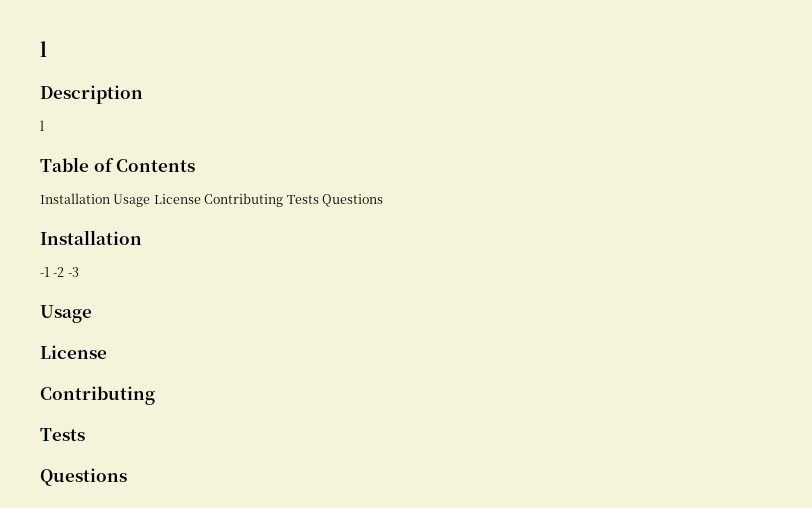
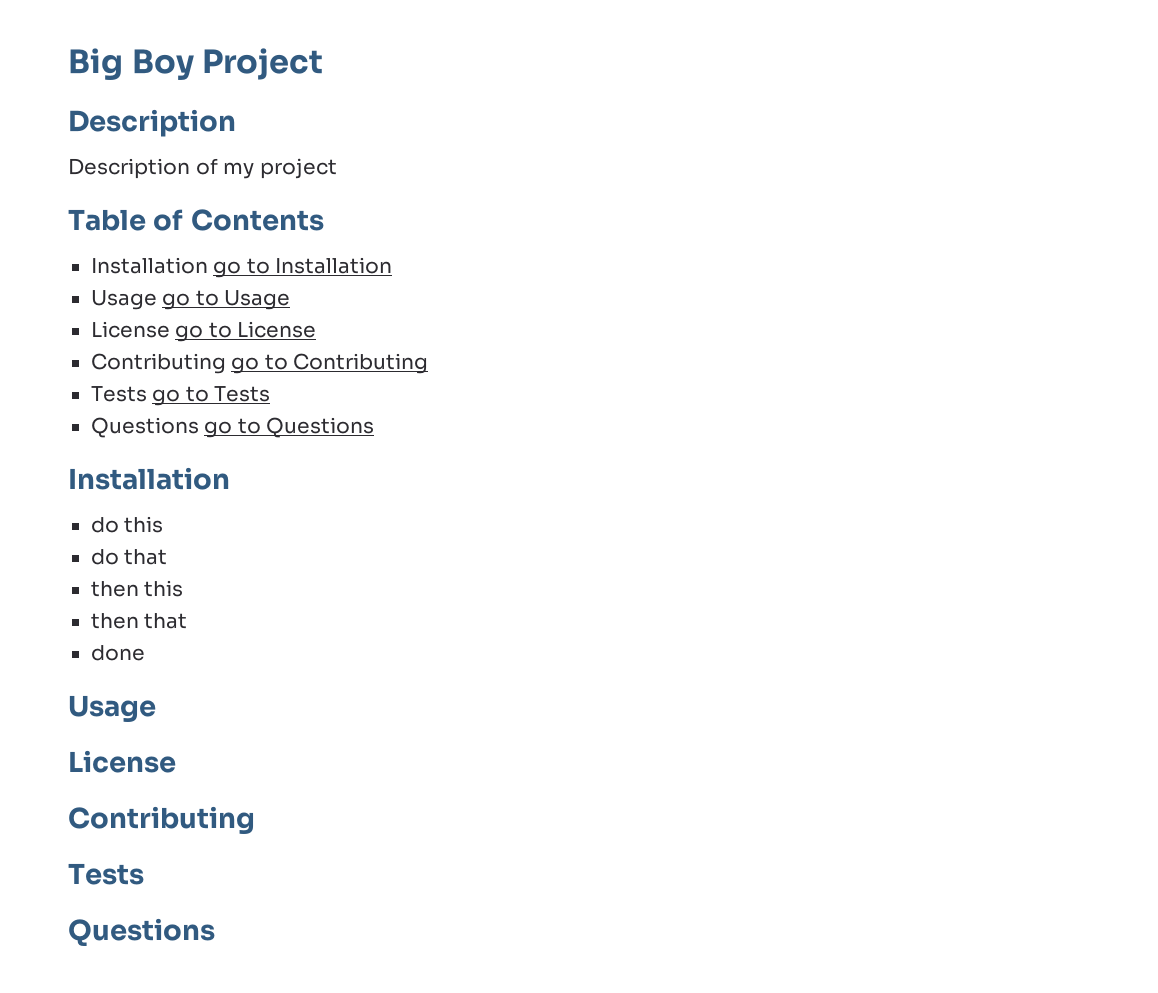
[40,41,47,57] [40,85,143,104] [40,120,44,131] [40,157,196,172] [40,193,383,207] [40,230,142,245] [40,267,79,277] l // Description // l // Table of Contents // Installation Usage License Contributing Tests Questions // Installation // -1 -2 -3 -> [68,48,324,80] [68,109,236,137] [68,158,337,179] [68,209,324,231] [90,257,393,278] [90,290,291,310] [90,321,317,342] [90,353,429,374] [90,386,271,406] [90,417,375,438] [68,467,230,490] [90,516,164,533] [90,549,168,565] [90,580,184,597] [90,613,188,629] [90,645,145,661] Big Boy Project // Description // Description of my project // Table of Contents // Installation go to Installation // Usage go to Usage // License go to License // Contributing go to Contributing // Tests go to Tests // Questions go to Questions // Installation // do this // do that // then this // then that // done

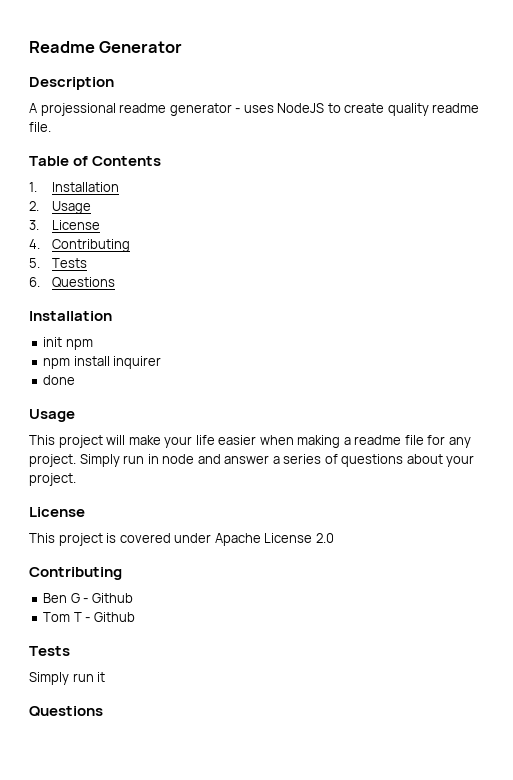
[68,48,324,80] [68,109,236,137] [68,158,337,179] [68,209,324,231] [90,257,393,278] [90,290,291,310] [90,321,317,342] [90,353,429,374] [90,386,271,406] [90,417,375,438] [68,467,230,490] [90,516,164,533] [90,549,168,565] [90,580,184,597] [90,613,188,629] [90,645,145,661] [68,695,156,722] [68,750,176,773] [68,806,255,834] [68,863,144,885] Big Boy Project // Description // Description of my project // Table of Contents // Installation go to Installation // Usage go to Usage // License go to License // Contributing go to Contributing // Tests go to Tests // Questions go to Questions // Installation // do this // do that // then this // then that // done // Usage // License // Contributing // Tests -> [29,41,183,53] [29,77,114,90] [29,103,480,116] [29,122,51,132] [29,156,162,166] [29,182,119,192] [29,201,91,214] [29,220,100,230] [29,239,130,252] [29,258,87,268] [29,277,115,288] [29,311,112,321] [43,337,93,350] [43,356,162,369] [43,375,76,385] [29,409,75,422] [29,435,471,448] [29,454,475,467] [29,473,76,486] [29,507,85,517] [29,533,334,546] [29,567,122,580] [43,593,133,603] [43,612,135,622] [29,646,70,656] [29,672,106,685] Readme Generator // Description // A projessional readme generator - uses NodeJS to create quality readme file. // Table of Contents // 1. Installation // 2. Usage // 3. License // 4. Contributing // 5. Tests // 6. Questions // Installation // init npm // npm install inquirer // done // Usage // This project will make your life easier when making a readme file for any project. Simply run in node and answer a series of questions about your project. // License // This project is covered under Apache License 2.0 // Contributing // Ben G - Github // Tom T - Github // Tests // Simply run it

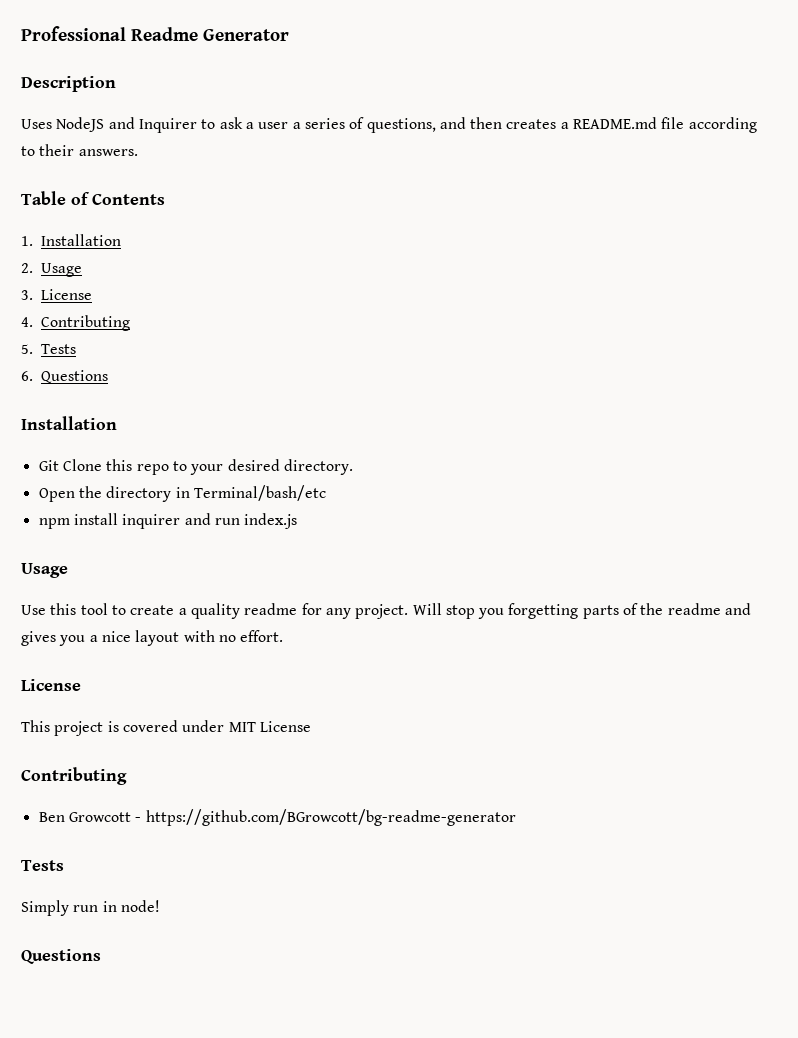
(29, 47) none -> [21,26,126,41] Professional
[29,103,480,116] [29,122,51,132] A projessional readme generator - uses NodeJS to create quality readme file. -> [21,117,757,133] [21,144,138,156] Uses NodeJS and Inquirer to ask a user a series of questions, and then creates a README.md file according to their answers.
[43,337,93,350] [43,356,162,369] [43,375,76,385] [29,409,75,422] [29,435,471,448] [29,454,475,467] [29,473,76,486] init npm // npm install inquirer // done // Usage // This project will make your life easier when making a readme file for any project. Simply run in node and answer a series of questions about your project. -> [38,459,353,475] [38,485,326,502] [38,513,298,529] [21,563,68,578] [21,603,752,619] [21,630,284,646] Git Clone this repo to your desired directory. // Open the directory in Terminal/bash/etc // npm install inquirer and run index.js // Usage // Use this tool to create a quality readme for any project. Will stop you forgetting parts of the readme and gives you a nice layout with no effort.
[214,533,334,546] Apache License 2.0 -> [228,721,311,732] MIT License
[70,593,133,603] [43,612,135,622] G - Github // Tom T - Github -> [68,809,516,826] Growcott - https://github.com/BGrowcott/bg-readme-generator
[97,672,106,682] it -> [102,900,160,912] in node!

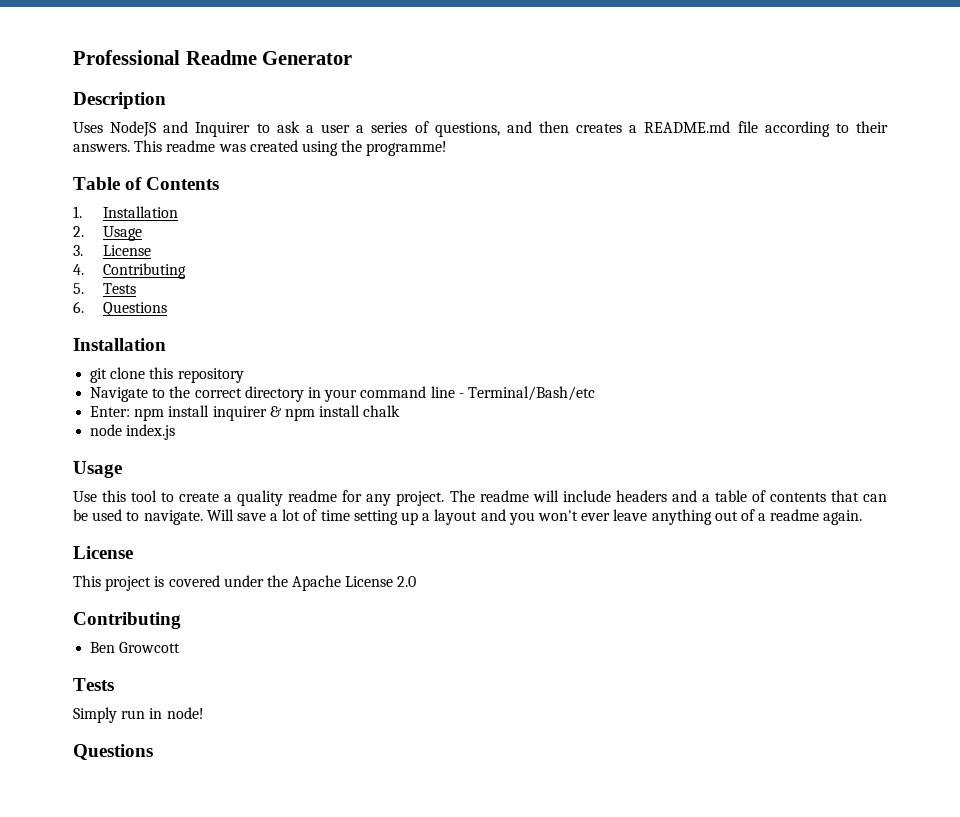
(138, 152) none -> [134,140,448,156] This readme was created using the programme!
[38,459,353,475] [38,485,326,502] [38,513,240,529] Git Clone this repo to your desired directory. // Open the directory in Terminal/bash/etc // npm install inquirer and run -> [90,367,244,383] [90,386,595,402] [90,405,401,421] [90,424,123,436] git clone this repository // Navigate to the correct directory in your command line - Terminal/Bash/etc // Enter: npm install inquirer & npm install chalk // node
[412,603,752,619] [21,630,284,646] Will stop you forgetting parts of the readme and gives you a nice layout with no effort. -> [449,490,887,502] [73,509,863,525] The readme will include headers and a table of contents that can be used to navigate. Will save a lot of time setting up a layout and you won't ever leave anything out of a readme again.
[228,721,311,732] MIT License -> [266,575,417,591] the Apache License 2.0
[135,809,516,826] - https://github.com/BGrowcott/bg-readme-generator -> (181, 647) none

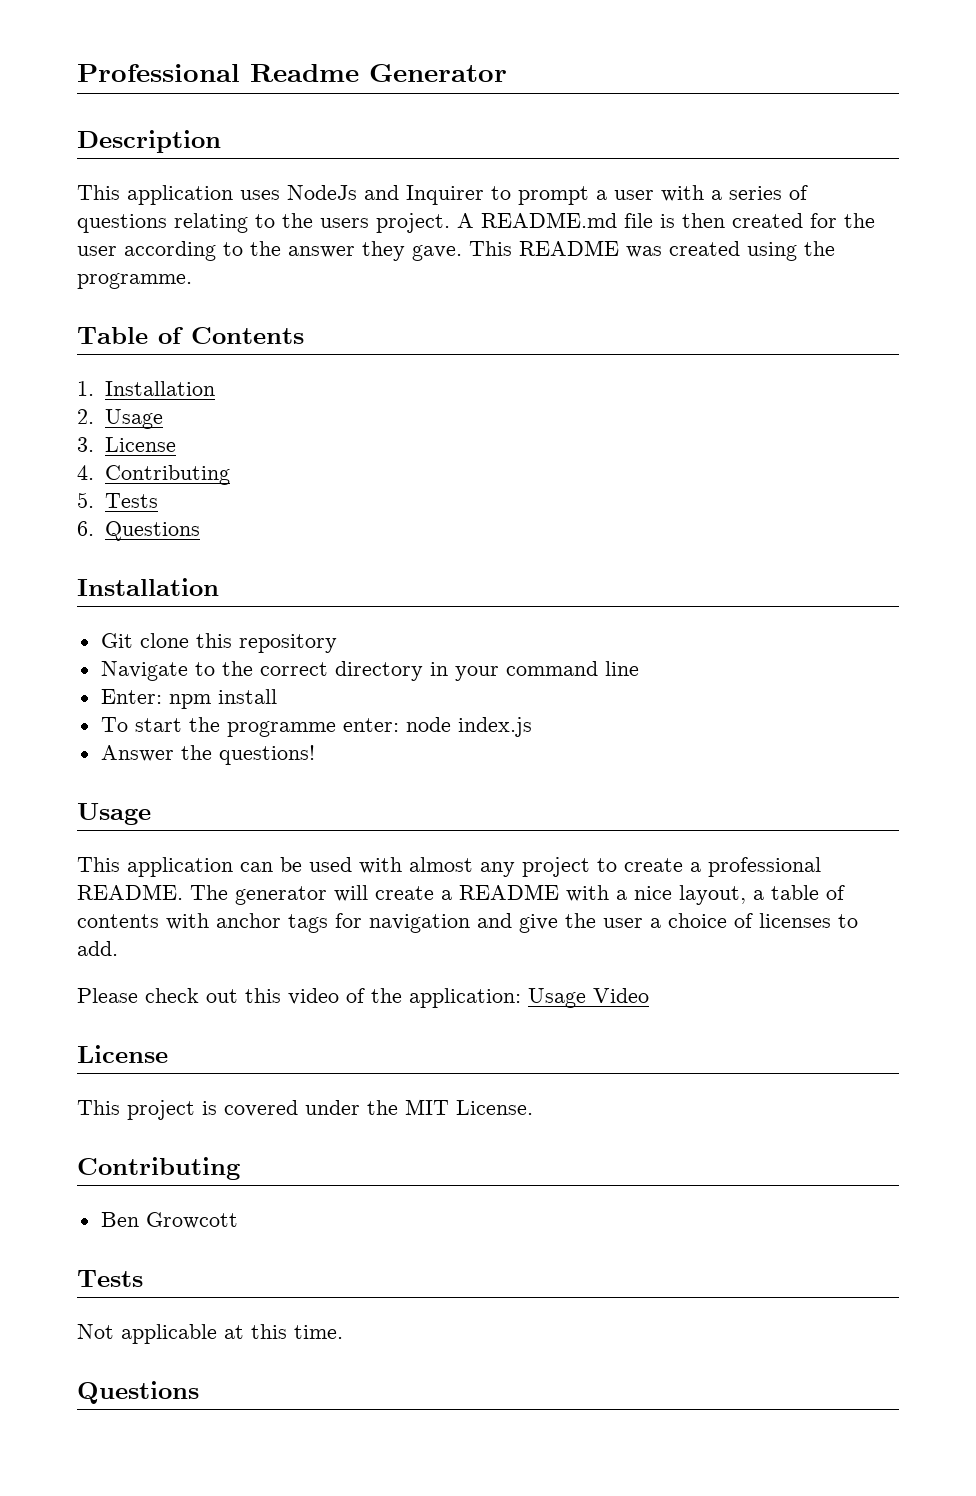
[73,121,157,137] Uses NodeJS -> [77,185,357,205] This application uses NodeJs
[276,121,300,133] ask -> [518,186,589,205] prompt
(351, 128) none -> [661,185,704,202] with
[434,121,888,137] [73,140,216,152] questions, and then creates a README.md file according to their answers. This readme -> [77,212,875,233] [77,240,619,261] questions relating to the users project. A README.md file is then created for the user according to the answer they gave. This README
[366,141,448,156] programme! -> [77,273,192,289] programme.
[90,368,108,383] git -> [100,633,133,648] Git
[458,386,595,401] - Terminal/Bash/etc -> (639, 668) none
[212,405,401,421] [90,424,176,440] [73,461,122,478] [73,490,887,506] [73,509,863,525] inquirer & npm install chalk // node index.js // Usage // Use this tool to create a quality readme for any project. The readme will include headers and a table of contents that can be used to navigate. Will save a lot of time setting up a layout and you won't ever leave anything out of a readme again. -> [100,717,532,737] [100,745,315,765] [77,803,151,825] [77,857,821,877] [77,884,845,905] [77,913,858,933] [77,941,118,956] [77,988,649,1008] // To start the programme enter: node index.js // Answer the questions! // Usage // This application can be used with almost any project to create a professional README. The generator will create a README with a nice layout, a table of contents with anchor tags for navigation and give the user a choice of licenses to add. // Please check out this video of the application: Usage Video
[292,575,417,591] Apache License 2.0 -> [405,1099,533,1115] MIT License.
[73,707,204,723] Simply run in node! -> [77,1324,343,1344] Not applicable at this time.

